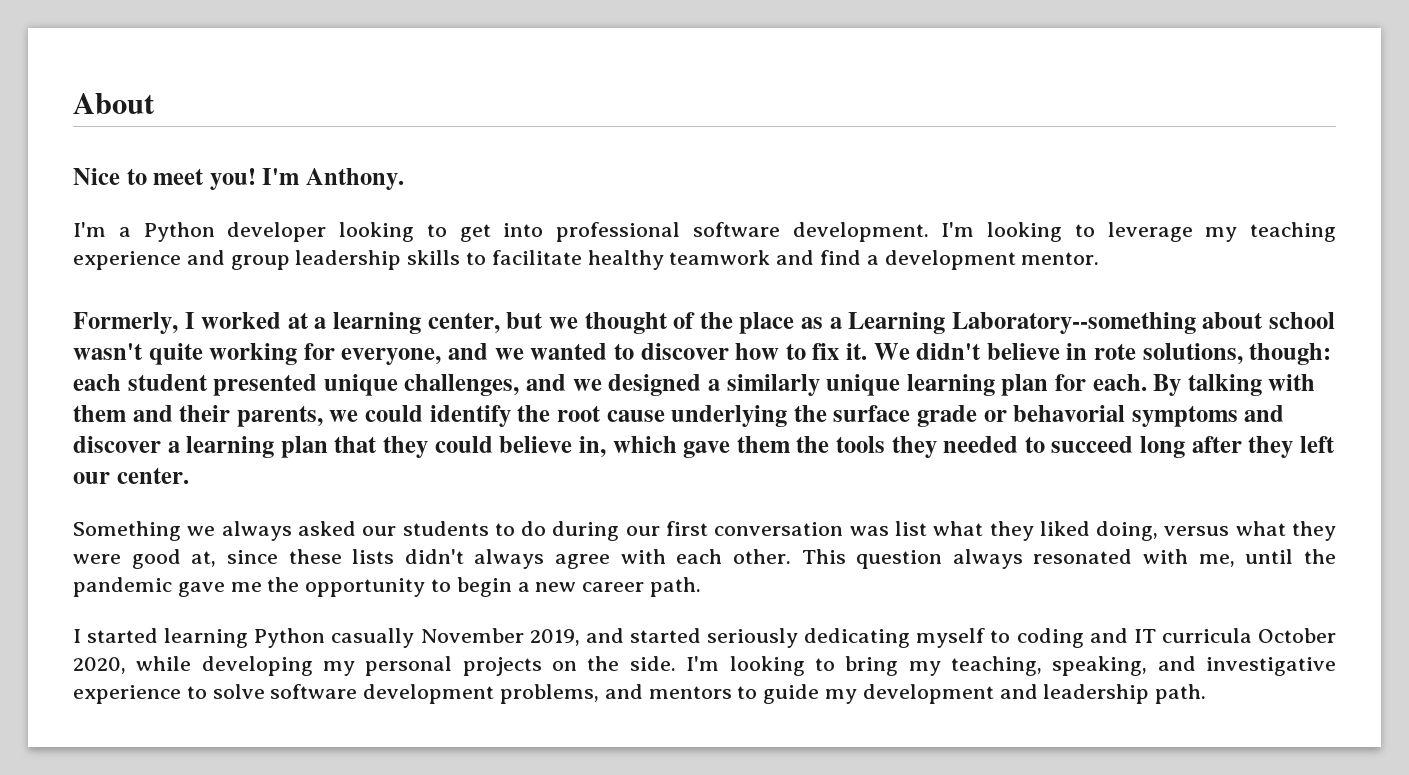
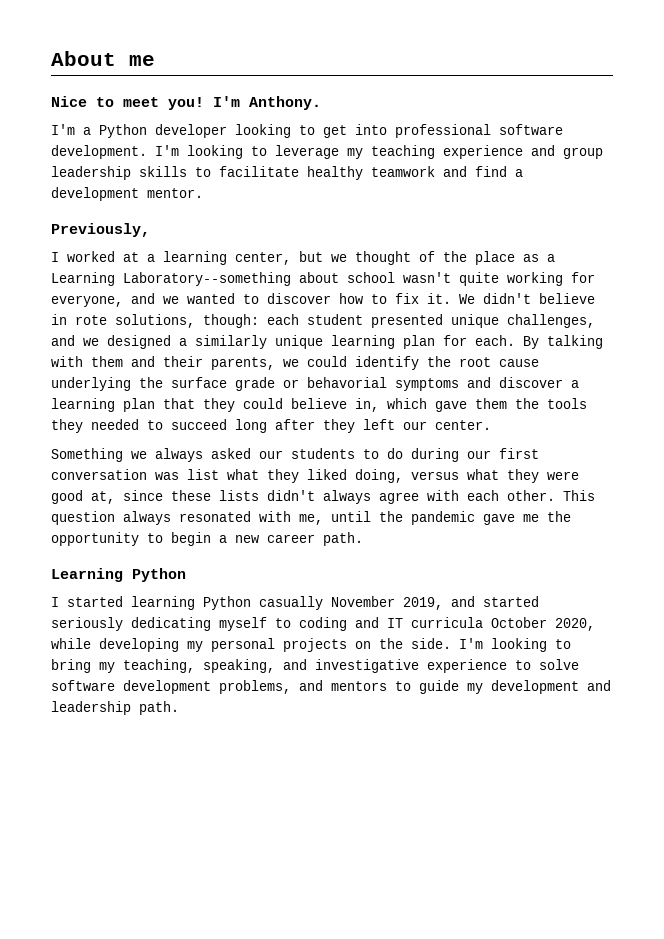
(155, 103) none -> [129,55,155,66] me
[73,312,178,334] Formerly, -> [51,223,150,237] Previously, //
(702, 587) none -> [51,568,186,582] // Learning Python

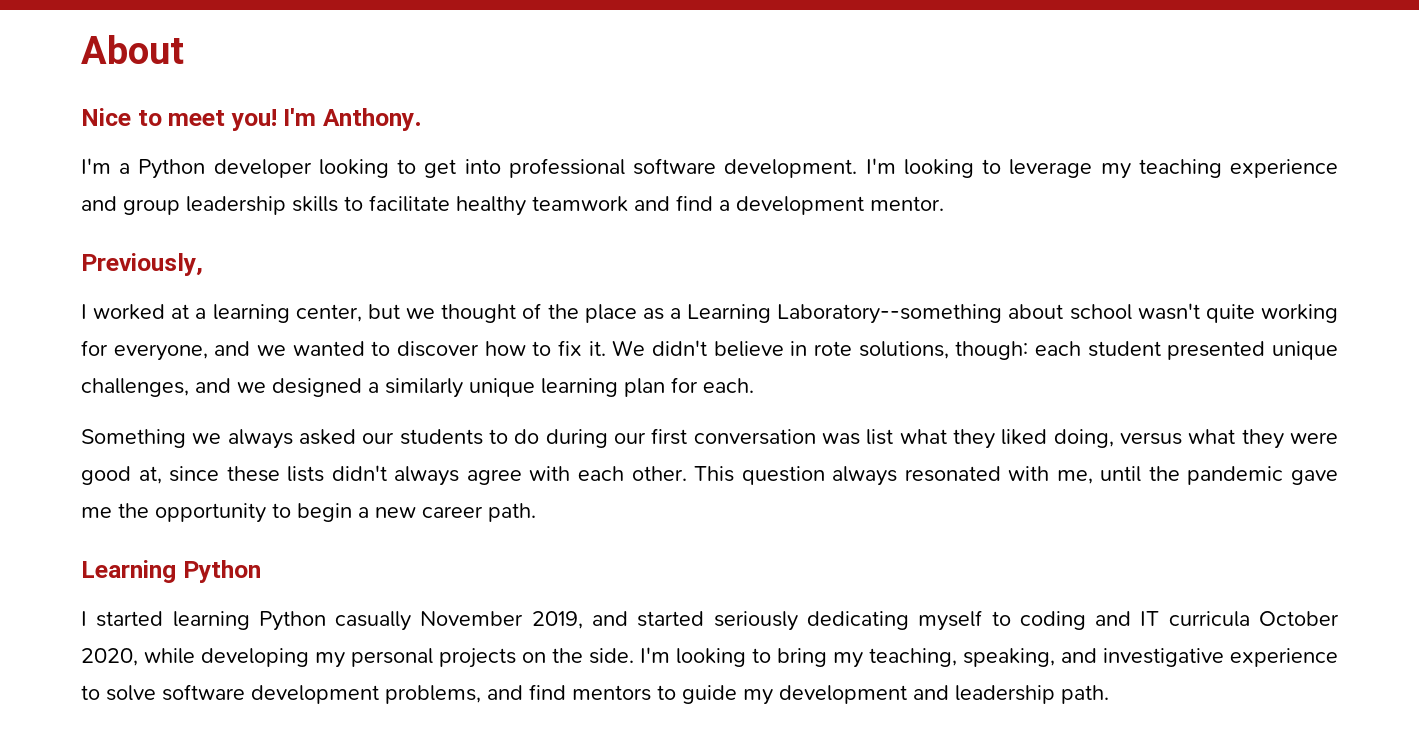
[129,55,155,66] me -> (184, 49) none
[523,335,603,349] [51,356,539,370] [51,377,579,391] [51,398,587,412] [51,419,491,433] By talking with them and their parents, we could identify the root cause underlying the surface grade or behavorial symptoms and discover a learning plan that they could believe in, which gave them the tools they needed to succeed long after they left our center. -> (754, 385) none
(323, 685) none -> [529,684,566,700] find

